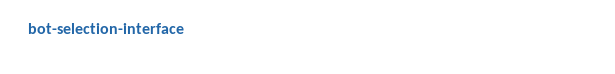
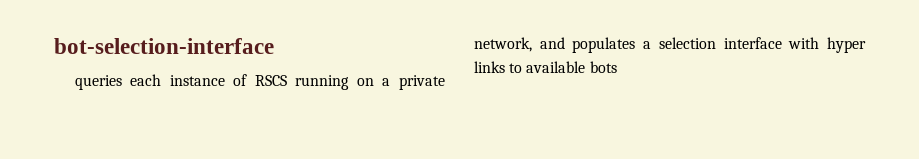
(184, 28) none -> [74,74,445,90] [474,37,866,53] [474,61,617,73] // queries each instance of RSCS running on a private network, and populates a selection interface with hyper links to available bots

